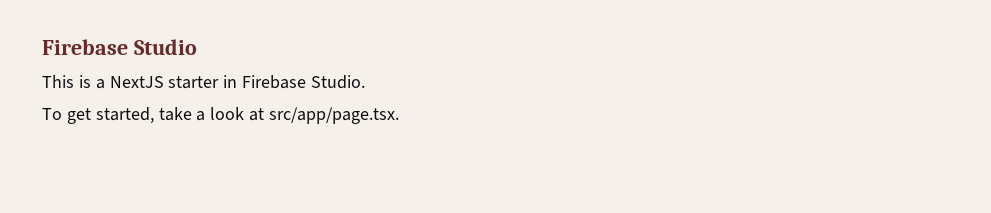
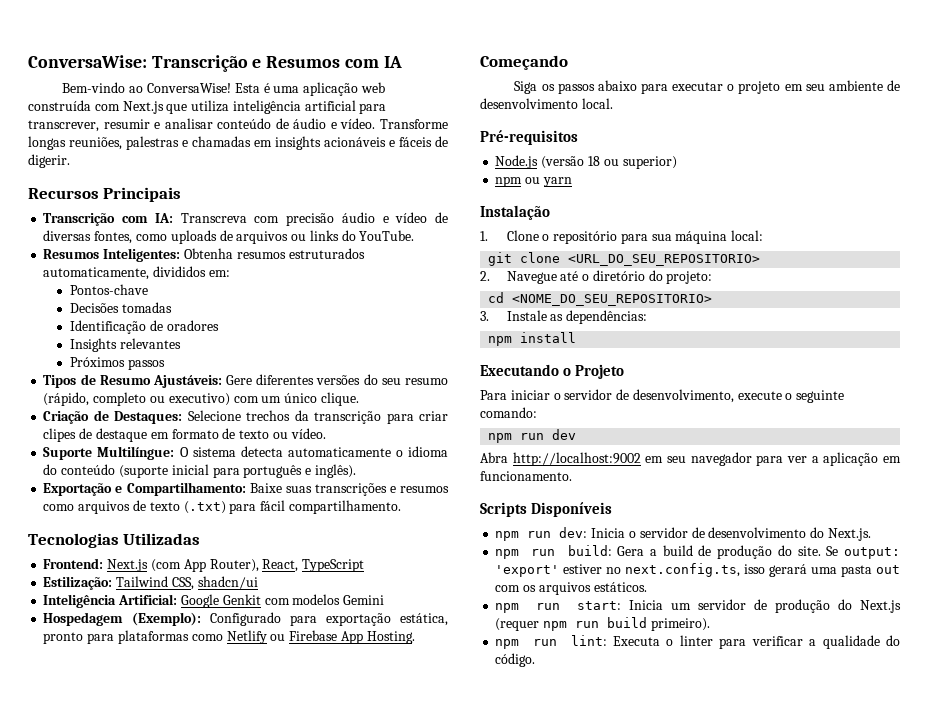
[42,39,197,55] [42,75,366,89] [42,107,400,124] Firebase Studio // This is a NextJS starter in Firebase Studio. // To get started, take a look at src/app/page.tsx. -> [28,55,402,72] [62,82,385,96] [28,100,387,114] [28,118,448,132] [28,136,448,150] [28,154,70,168] [28,187,182,202] [43,212,449,226] [43,230,415,244] [43,248,365,262] [43,266,230,280] [69,284,148,295] [69,302,172,313] [69,320,219,334] [69,338,181,352] [69,357,165,370] [43,374,449,388] [43,392,359,406] [43,410,448,424] [43,428,326,442] [43,446,448,460] [43,464,356,478] [43,482,449,496] [43,500,401,514] [28,533,201,548] [43,558,365,572] [43,576,258,590] [43,594,385,608] [43,612,449,626] [43,630,415,644] [480,55,568,70] [514,80,900,94] [480,98,613,109] [480,130,578,145] [495,155,677,169] [495,176,572,187] [480,205,550,220] [480,230,764,244] [488,252,761,266] [480,270,713,284] [488,292,713,306] [480,310,648,324] [488,332,577,346] [480,364,625,379] [480,389,845,403] [480,407,537,418] [488,429,577,443] [480,452,901,466] [480,471,572,481] [480,502,613,517] [495,527,871,541] [495,545,900,559] [495,563,900,577] [495,582,647,595] [495,599,901,613] [495,617,710,631] [495,635,901,649] [495,653,536,667] ConversaWise: Transcrição e Resumos com IA // Bem-vindo ao ConversaWise! Esta é uma aplicação web construída com Next.js que utiliza inteligência artificial para transcrever, resumir e analisar conteúdo de áudio e vídeo. Transforme longas reuniões, palestras e chamadas em insights acionáveis e fáceis de digerir. // Recursos Principais // Transcrição com IA: Transcreva com precisão áudio e vídeo de diversas fontes, como uploads de arquivos ou links do YouTube. // Resumos Inteligentes: Obtenha resumos estruturados automaticamente, divididos em: // Pontos-chave // Decisões tomadas // Identificação de oradores // Insights relevantes // Próximos passos // Tipos de Resumo Ajustáveis: Gere diferentes versões do seu resumo (rápido, completo ou executivo) com um único clique. // Criação de Destaques: Selecione trechos da transcrição para criar clipes de destaque em formato de texto ou vídeo. // Suporte Multilíngue: O sistema detecta automaticamente o idioma do conteúdo (suporte inicial para português e inglês). // Exportação e Compartilhamento: Baixe suas transcrições e resumos como arquivos de texto (.txt) para fácil compartilhamento. // Tecnologias Utilizadas // Frontend: Next.js (com App Router), React, TypeScript // Estilização: Tailwind CSS, shadcn/ui // Inteligência Artificial: Google Genkit com modelos Gemini // Hospedagem (Exemplo): Configurado para exportação estática, pronto para plataformas como Netlify ou Firebase App Hosting. // Começando // Siga os passos abaixo para executar o projeto em seu ambiente de desenvolvimento local. // Pré-requisitos // Node.js (versão 18 ou superior) // npm ou yarn // Instalação // 1. Clone o repositório para sua máquina local: // git clone <URL_DO_SEU_REPOSITORIO> // 2. Navegue até o diretório do projeto: // cd <NOME_DO_SEU_REPOSITORIO> // 3. Instale as dependências: // npm install // Executando o Projeto // Para iniciar o servidor de desenvolvimento, execute o seguinte comando: // npm run dev // Abra http://localhost:9002 em seu navegador para ver a aplicação em funcionamento. // Scripts Disponíveis // npm run dev: Inicia o servidor de desenvolvimento do Next.js. // npm run build: Gera a build de produção do site. Se output: 'export' estiver no next.config.ts, isso gerará uma pasta out com os arquivos estáticos. // npm run start: Inicia um servidor de produção do Next.js (requer npm run build primeiro). // npm run lint: Executa o linter para verificar a qualidade do código.

